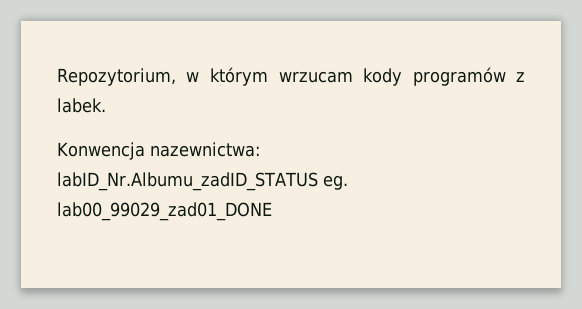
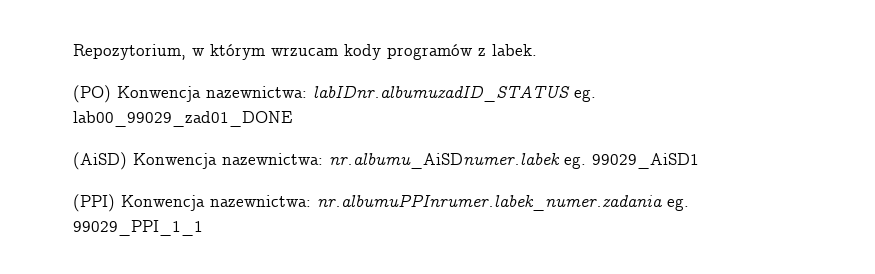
[57,142,260,160] [57,172,318,191] Konwencja nazewnictwa: labID_Nr.Albumu_zadID_STATUS -> [73,85,570,103] (PO) Konwencja nazewnictwa: labIDnr.albumuzadID_STATUS
(272, 211) none -> [73,152,699,170] [73,194,689,212] [73,220,203,236] // (AiSD) Konwencja nazewnictwa: nr.albumu_AiSDnumer.labek eg. 99029_AiSD1 // (PPI) Konwencja nazewnictwa: nr.albumuPPInrumer.labek_numer.zadania eg. 99029_PPI_1_1

